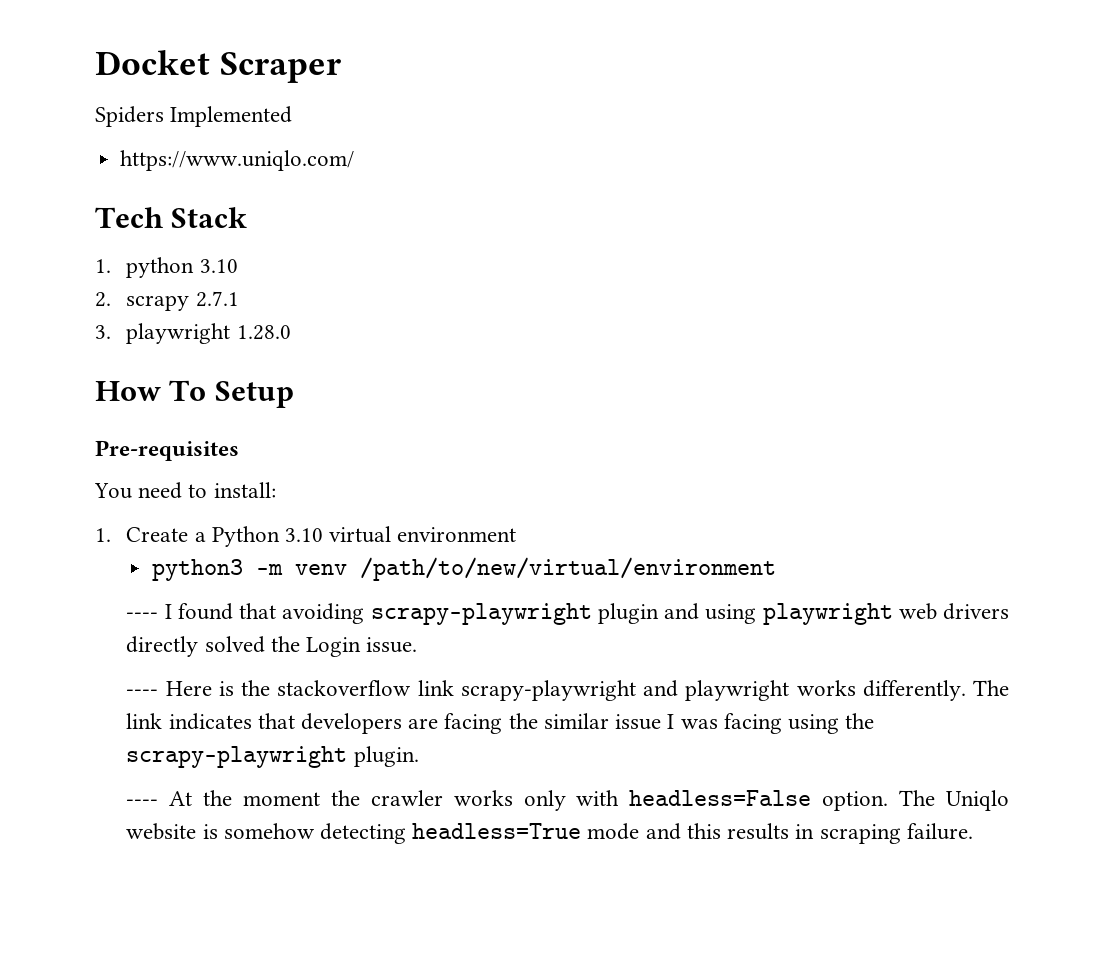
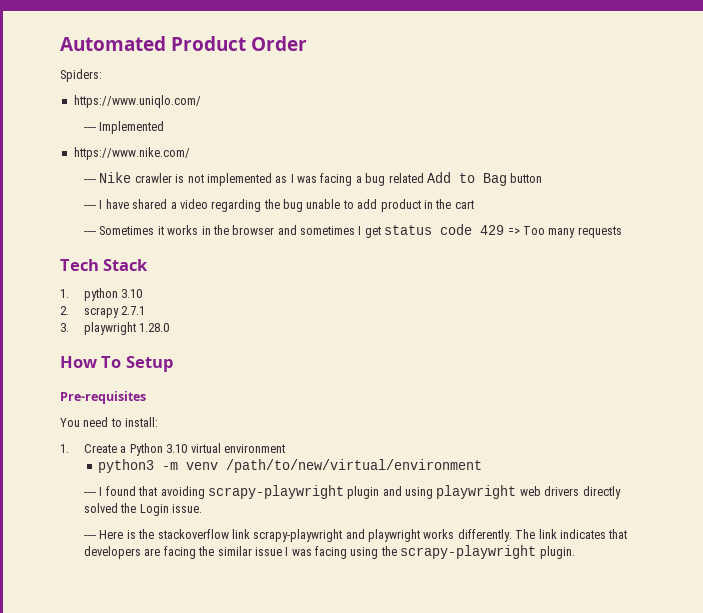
[95,50,341,83] [95,106,293,127] [120,150,355,171] Docket Scraper // Spiders Implemented // https://www.uniqlo.com/ -> [60,36,308,51] [60,69,102,82] [73,95,201,108] [84,121,165,134] [73,147,190,160] [84,172,543,186] [84,199,474,212] [84,224,622,238] Automated Product Order // Spiders: // https://www.uniqlo.com/ // ---- Implemented // https://www.nike.com/ // ---- Nike crawler is not implemented as I was facing a bug related Add to Bag button // ---- I have shared a video regarding the bug unable to add product in the cart // ---- Sometimes it works in the browser and sometimes I get status code 429 => Too many requests
[126,790,1009,811] [126,823,973,844] // ---- At the moment the crawler works only with headless=False option. The Uniqlo website is somehow detecting headless=True mode and this results in scraping failure. -> (575, 552) none

